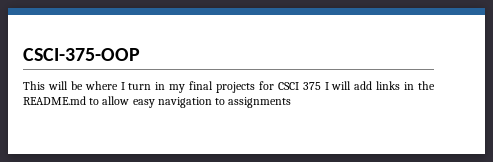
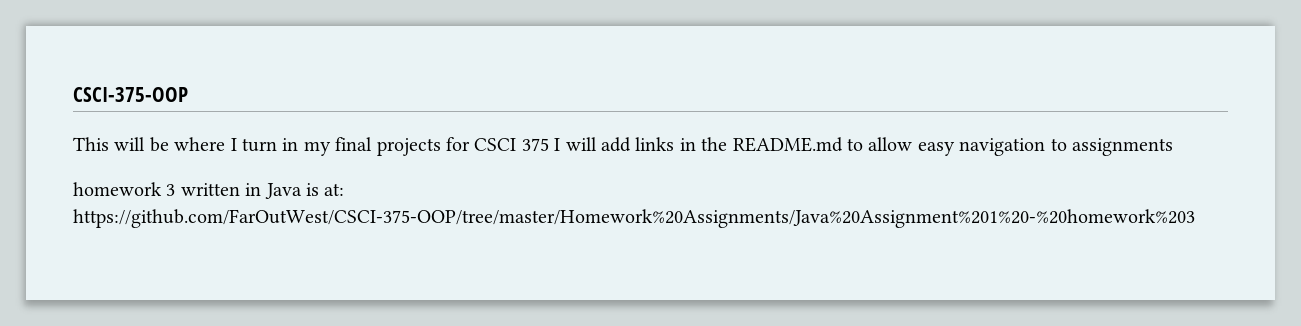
(292, 102) none -> [73,182,345,199] [73,209,1195,228] // homework 3 written in Java is at: https://github.com/FarOutWest/CSCI-375-OOP/tree/master/Homework%20Assignments/Java%20Assignment%201%20-%20homework%203

